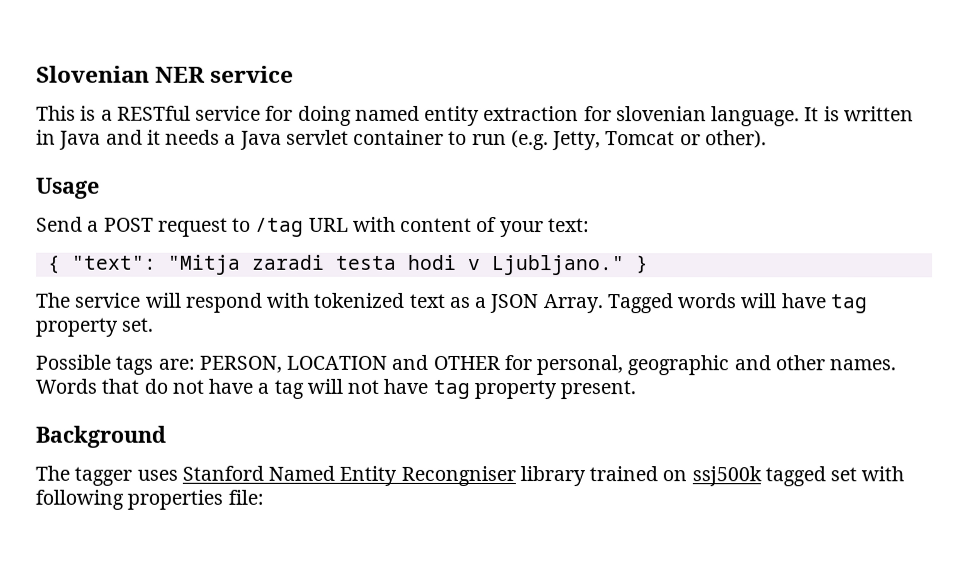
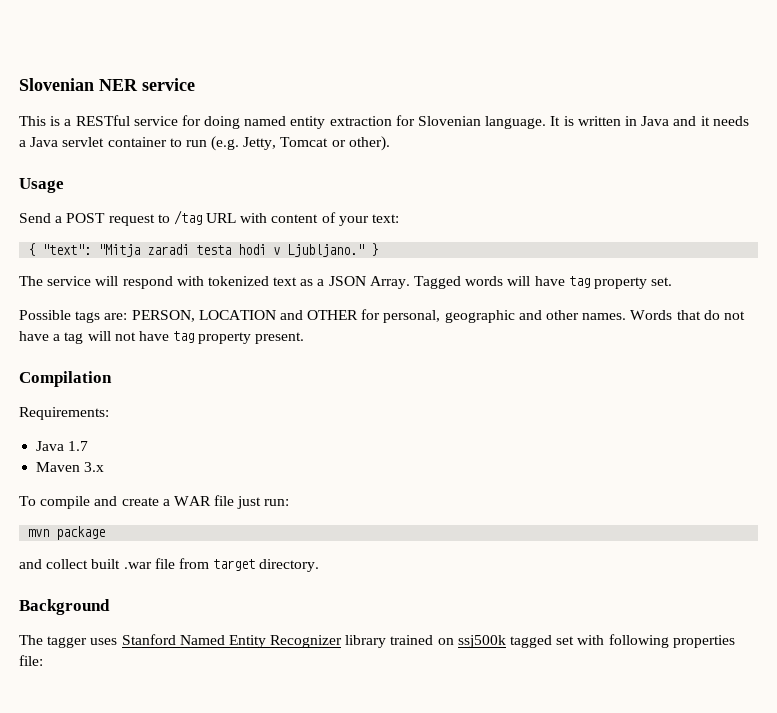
[615,106,707,122] slovenian -> [418,116,482,126] Slovenian
(637, 390) none -> [19,371,112,387] [19,407,109,420] [36,441,89,451] [36,462,105,472] [19,495,290,509] [28,526,106,540] [19,558,320,572] // Compilation // Requirements: // Java 1.7 // Maven 3.x // To compile and create a WAR file just run: // mvn package // and collect built .war file from target directory.
[400,465,516,487] Recongniser -> [270,635,343,648] Recognizer

